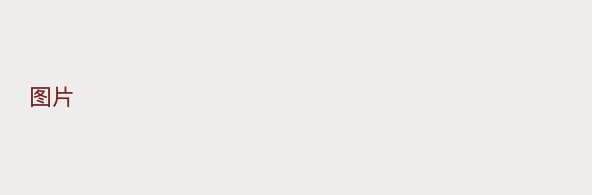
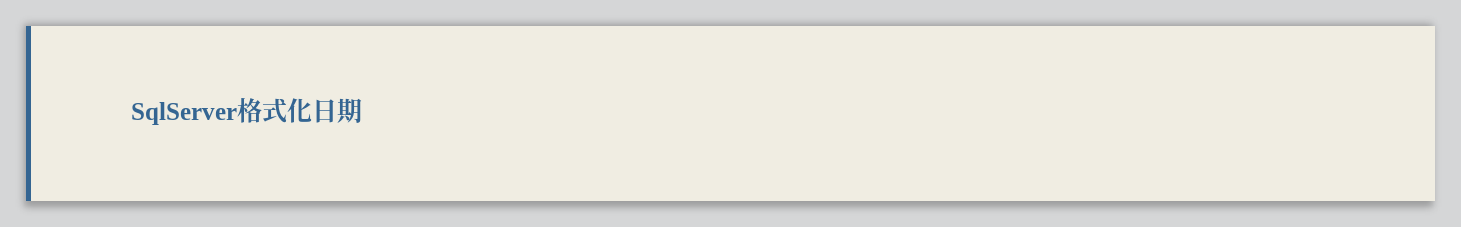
[29,86,75,108] 图片 -> [131,97,362,125] SqlServer格式化日期

